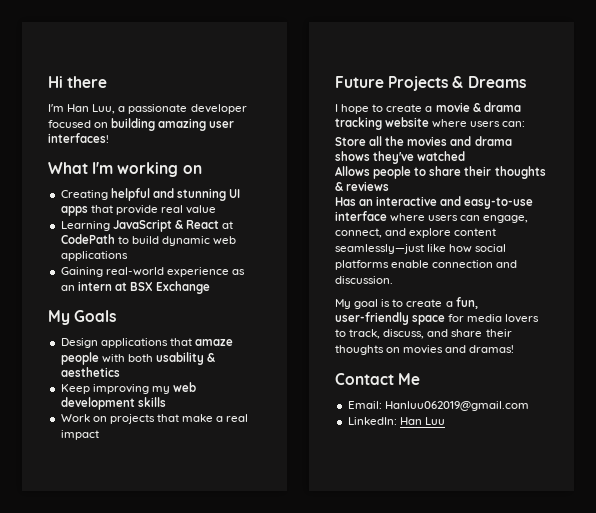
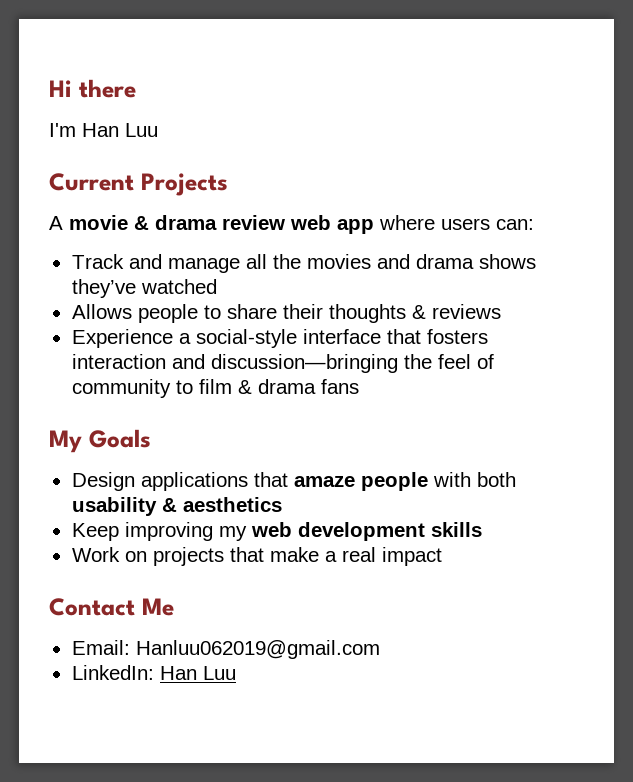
[92,104,247,114] [48,118,235,131] [48,133,109,143] [48,162,202,177] [60,188,241,201] [60,205,217,216] [60,219,234,232] [60,234,237,246] [60,251,128,261] [60,267,245,277] [60,281,211,294] Luu, a passionate developer focused on building amazing user interfaces! // What I'm working on // Creating helpful and stunning UI apps that provide real value // Learning JavaScript & React at CodePath to build dynamic web applications // Gaining real-world experience as an intern at BSX Exchange -> [125,123,158,137] [49,173,228,196] [49,215,534,234] [71,254,536,273] [71,279,217,298] [71,304,501,323] [71,329,488,348] [71,354,494,373] [71,379,359,398] Luu // Current Projects // A movie & drama review web app where users can: // Track and manage all the movies and drama shows they’ve watched // Allows people to share their thoughts & reviews // Experience a social-style interface that fosters interaction and discussion—bringing the feel of community to film & drama fans
[335,76,526,91] [335,102,521,114] [335,117,526,130] [335,136,512,146] [335,151,466,164] [335,166,546,179] [335,181,390,191] [335,196,534,209] [335,211,529,223] [335,228,497,238] [335,244,507,254] [335,260,518,270] [335,276,393,284] [335,297,478,309] [335,312,540,325] [335,329,512,339] [335,345,515,355] // Future Projects & Dreams // I hope to create a movie & drama tracking website where users can: // Store all the movies and drama shows they've watched // Allows people to share their thoughts & reviews // Has an interactive and easy-to-use interface where users can engage, connect, and explore content seamlessly—just like how social platforms enable connection and discussion. // My goal is to create a fun, user-friendly space for media lovers to track, discuss, and share their thoughts on movies and dramas! -> (442, 556) none

